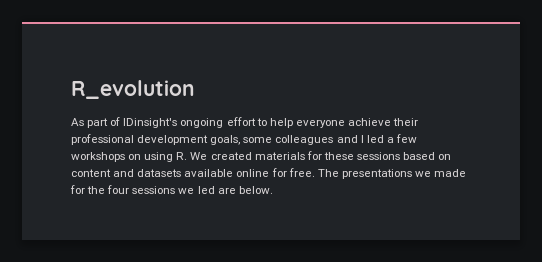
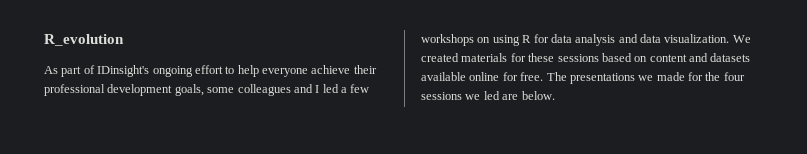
[176,152,188,160] R. -> [522,34,730,46] R for data analysis and data visualization.

